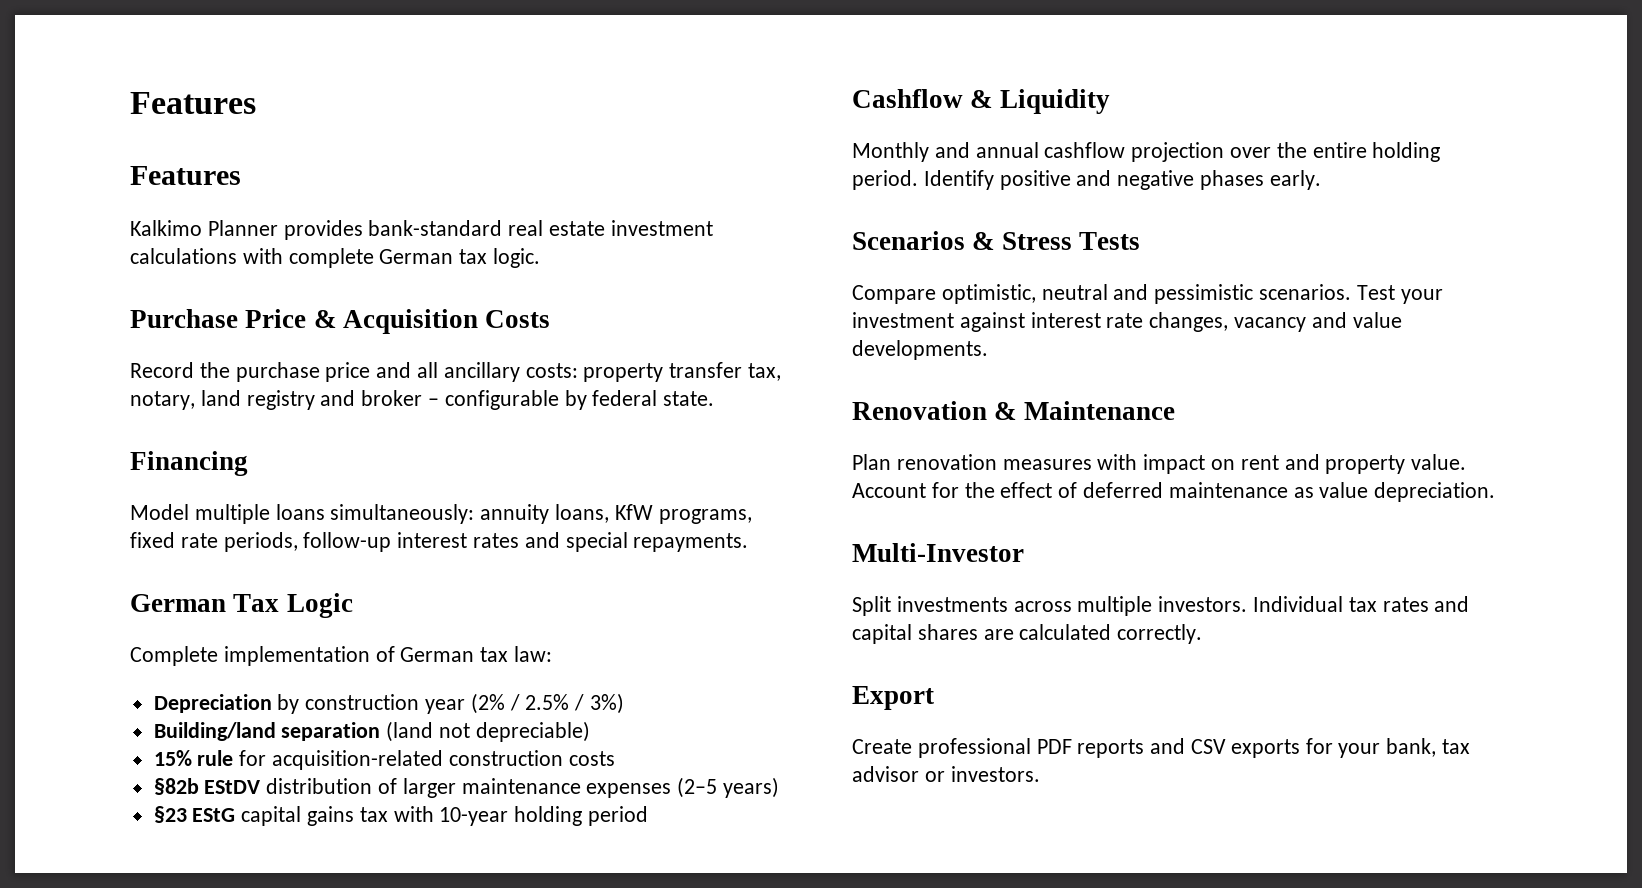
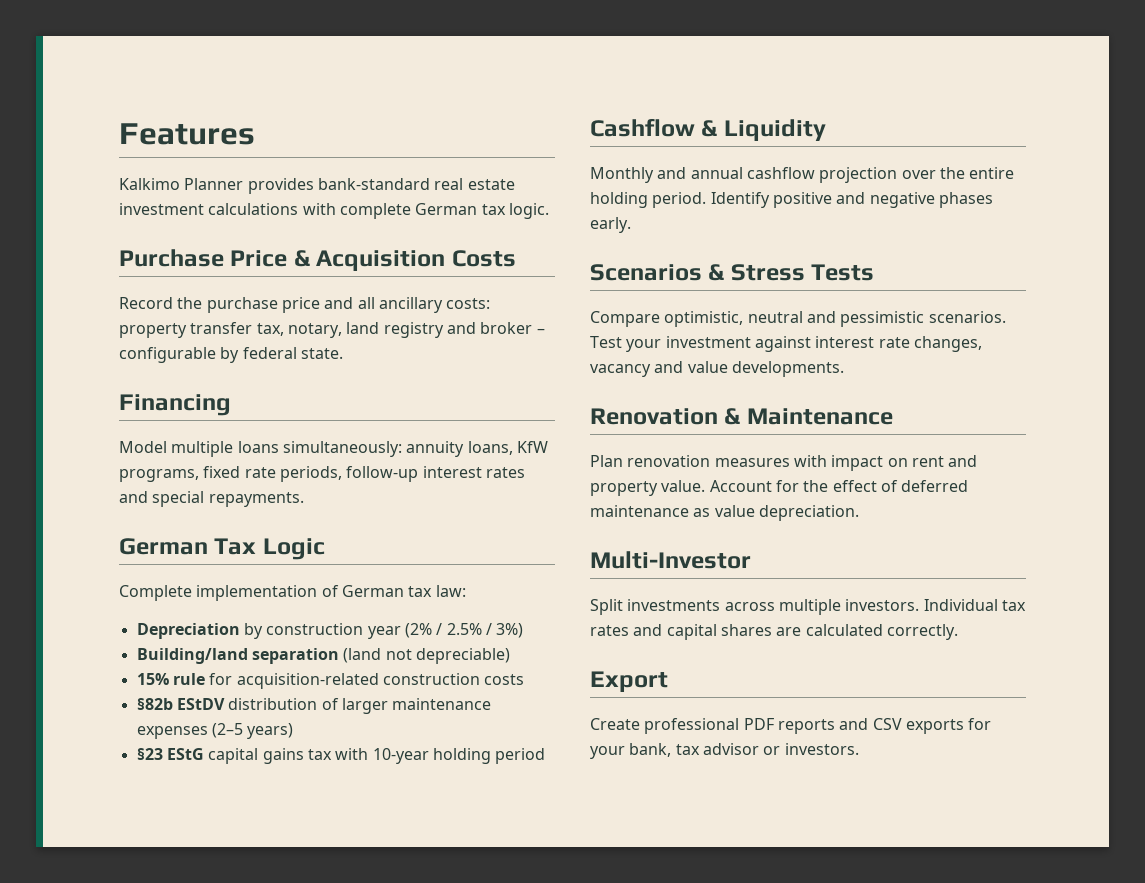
[130,92,256,114] [130,166,241,185] Features // Features -> [119,123,255,145] Features

